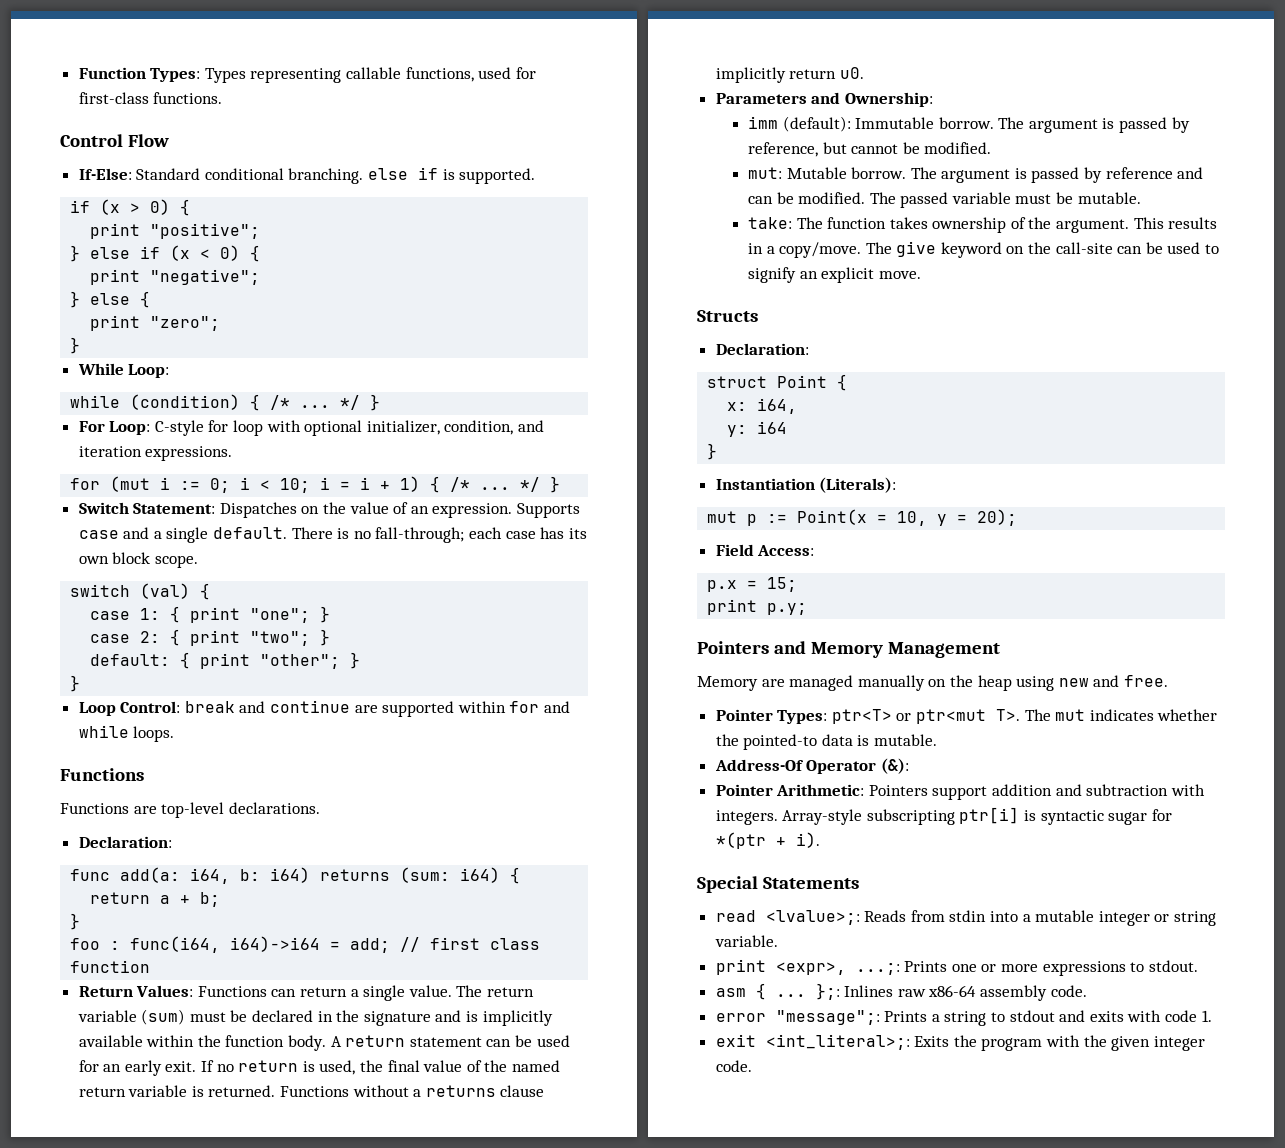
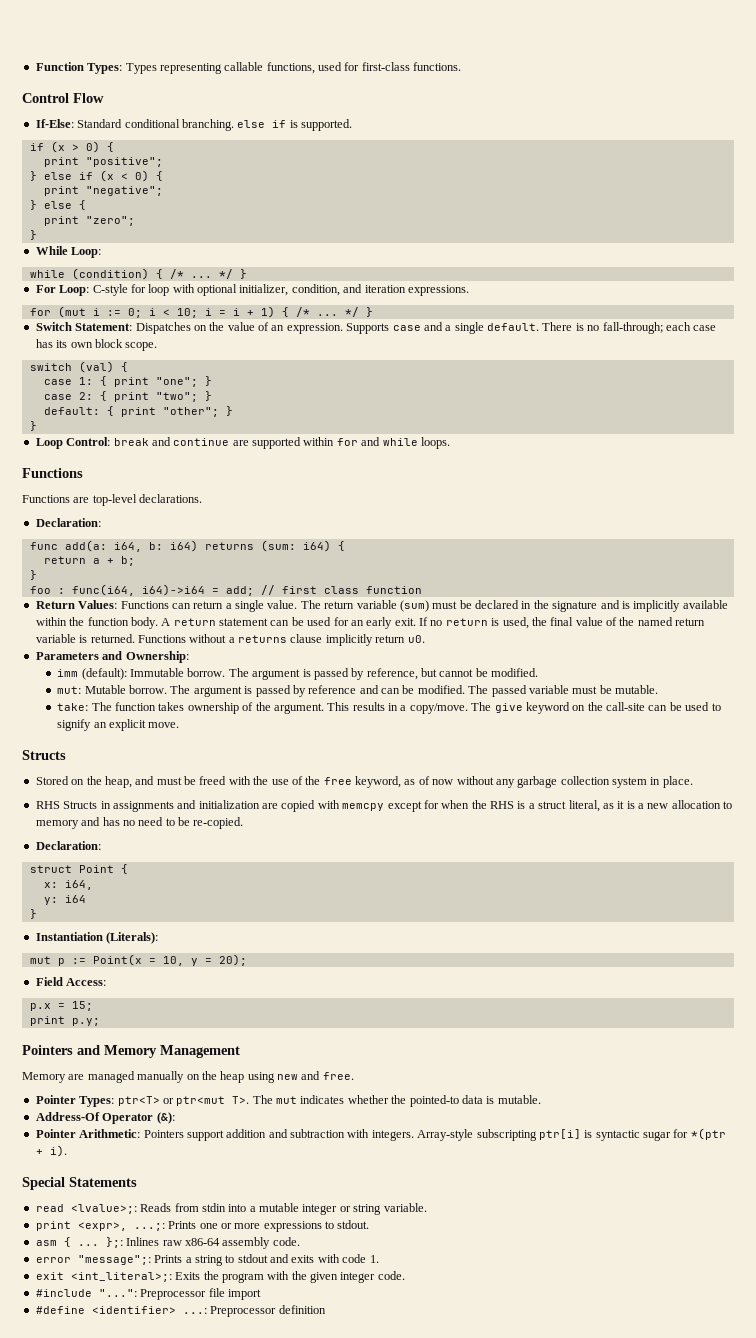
(758, 316) none -> [35,776,693,788] [35,800,733,812] [35,817,244,829] // Stored on the heap, and must be freed with the use of the free keyword, as of now without any garbage collection system in place. // RHS Structs in assignments and initialization are copied with memcpy except for when the RHS is a struct literal, as it is a new allocation to memory and has no need to be re-copied.
(752, 1066) none -> [35,1288,261,1300] [35,1305,326,1317] // #include "...": Preprocessor file import // #define <identifier> ...: Preprocessor definition

